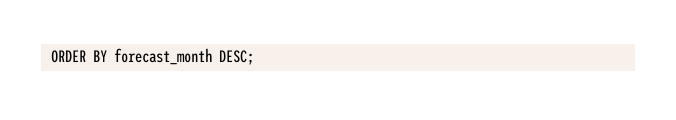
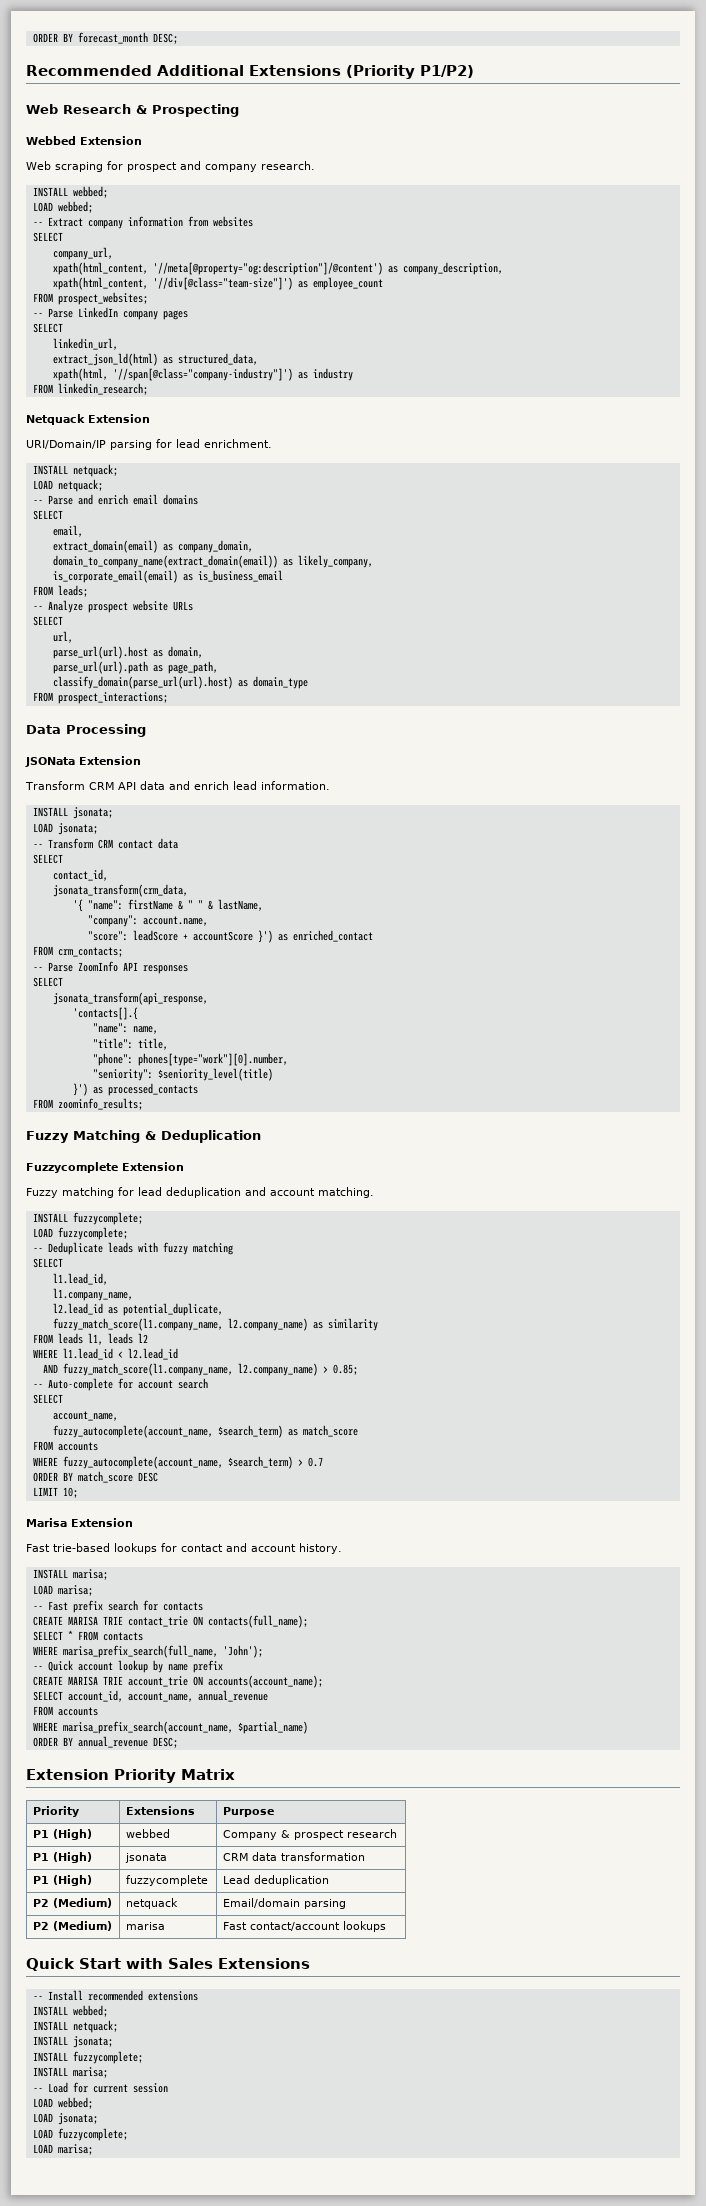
(254, 57) none -> [26,65,474,79] [26,104,239,117] [26,136,142,145] [26,161,315,172] [32,186,108,198] [32,201,93,213] [32,216,253,229] [32,232,63,242] [52,247,113,260] [52,262,503,275] [52,277,383,290] [32,292,148,305] [32,307,188,320] [32,323,63,333] [52,338,118,350] [52,353,258,366] [52,368,353,381] [32,383,148,395] [26,414,150,425] [26,439,272,450] [32,464,118,477] [32,479,103,492] [32,494,198,505] [32,510,63,520] [52,525,83,537] [52,540,253,553] [52,555,373,568] [52,570,283,583] [32,585,88,597] [32,600,193,613] [32,616,63,626] [52,631,73,643] [52,646,203,659] [52,661,218,674] [52,676,308,689] [32,692,168,704] [26,724,146,737] [25,756,141,767] [25,781,330,790] [32,807,113,819] [32,823,98,835] [32,838,178,849] [32,854,63,864] [52,869,108,881] [52,884,188,897] [72,899,263,912] [87,915,208,927] [87,930,373,943] [32,946,123,957] [32,961,188,974] [32,977,63,987] [52,992,208,1005] [72,1007,138,1020] [92,1023,158,1034] [92,1038,168,1050] [92,1053,288,1066] [92,1068,273,1081] [72,1083,198,1096] [32,1098,143,1110] [26,1130,261,1143] [26,1162,184,1173] [26,1187,374,1198] [32,1212,143,1225] [32,1227,128,1240] [32,1242,233,1255] [32,1258,63,1268] [52,1273,108,1285] [52,1288,133,1301] [52,1303,223,1316] [52,1318,378,1331] [32,1333,148,1345] [32,1348,178,1360] [42,1363,358,1376] [32,1378,208,1391] [32,1394,63,1404] [52,1411,118,1421] [52,1425,358,1438] [32,1441,98,1451] [32,1456,323,1469] [32,1471,158,1483] [32,1487,78,1498] [26,1518,133,1527] [26,1543,342,1554] [32,1569,108,1580] [32,1585,93,1596] [32,1600,203,1613] [32,1615,308,1628] [32,1630,143,1641] [32,1645,263,1658] [32,1660,223,1673] [32,1675,323,1688] [32,1690,268,1702] [32,1706,98,1716] [32,1721,308,1734] [32,1736,178,1748] [26,1769,235,1783] [32,1806,79,1817] [125,1806,195,1815] [222,1807,274,1817] [32,1829,92,1840] [125,1829,170,1838] [222,1829,397,1840] [32,1852,92,1863] [124,1853,167,1863] [222,1852,365,1861] [32,1875,92,1886] [125,1875,208,1886] [222,1875,329,1886] [32,1898,112,1908] [125,1898,178,1909] [222,1898,346,1909] [32,1921,112,1931] [125,1922,165,1930] [222,1921,386,1932] [26,1958,310,1971] [32,1990,198,2001] [32,2005,108,2017] [32,2020,118,2033] [32,2036,113,2048] [32,2051,143,2064] [32,2067,108,2078] [32,2082,168,2093] [32,2097,93,2109] [32,2113,98,2125] [32,2128,128,2141] [32,2144,93,2155] // Recommended Additional Extensions (Priority P1/P2) // Web Research & Prospecting // Webbed Extension // Web scraping for prospect and company research. // INSTALL webbed; // LOAD webbed; // -- Extract company information from websites // SELECT // company_url, // xpath(html_content, '//meta[@property="og:description"]/@content') as company_description, // xpath(html_content, '//div[@class="team-size"]') as employee_count // FROM prospect_websites; // -- Parse LinkedIn company pages // SELECT // linkedin_url, // extract_json_ld(html) as structured_data, // xpath(html, '//span[@class="company-industry"]') as industry // FROM linkedin_research; // Netquack Extension // URI/Domain/IP parsing for lead enrichment. // INSTALL netquack; // LOAD netquack; // -- Parse and enrich email domains // SELECT // email, // extract_domain(email) as company_domain, // domain_to_company_name(extract_domain(email)) as likely_company, // is_corporate_email(email) as is_business_email // FROM leads; // -- Analyze prospect website URLs // SELECT // url, // parse_url(url).host as domain, // parse_url(url).path as page_path, // classify_domain(parse_url(url).host) as domain_type // FROM prospect_interactions; // Data Processing // JSONata Extension // Transform CRM API data and enrich lead information. // INSTALL jsonata; // LOAD jsonata; // -- Transform CRM contact data // SELECT // contact_id, // jsonata_transform(crm_data, // '{ "name": firstName & " " & lastName, // "company": account.name, // "score": leadScore + accountScore }') as enriched_contact // FROM crm_contacts; // -- Parse ZoomInfo API responses // SELECT // jsonata_transform(api_response, // 'contacts[].{ // "name": name, // "title": title, // "phone": phones[type="work"][0].number, // "seniority": $seniority_level(title) // }') as processed_contacts // FROM zoominfo_results; // Fuzzy Matching & Deduplication // Fuzzycomplete Extension // Fuzzy matching for lead deduplication and account matching. // INSTALL fuzzycomplete; // LOAD fuzzycomplete; // -- Deduplicate leads with fuzzy matching // SELECT // l1.lead_id, // l1.company_name, // l2.lead_id as potential_duplicate, // fuzzy_match_score(l1.company_name, l2.company_name) as similarity // FROM leads l1, leads l2 // WHERE l1.lead_id < l2.lead_id // AND fuzzy_match_score(l1.company_name, l2.company_name) > 0.85; // -- Auto-complete for account search // SELECT // account_name, // fuzzy_autocomplete(account_name, $search_term) as match_score // FROM accounts // WHERE fuzzy_autocomplete(account_name, $search_term) > 0.7 // ORDER BY match_score DESC // LIMIT 10; // Marisa Extension // Fast trie-based lookups for contact and account history. // INSTALL marisa; // LOAD marisa; // -- Fast prefix search for contacts // CREATE MARISA TRIE contact_trie ON contacts(full_name); // SELECT * FROM contacts // WHERE marisa_prefix_search(full_name, 'John'); // -- Quick account lookup by name prefix // CREATE MARISA TRIE account_trie ON accounts(account_name); // SELECT account_id, account_name, annual_revenue // FROM accounts // WHERE marisa_prefix_search(account_name, $partial_name) // ORDER BY annual_revenue DESC; // Extension Priority Matrix // Priority | Extensions | Purpose // P1 (High) | webbed | Company & prospect research // P1 (High) | jsonata | CRM data transformation // P1 (High) | fuzzycomplete | Lead deduplication // P2 (Medium) | netquack | Email/domain parsing // P2 (Medium) | marisa | Fast contact/account lookups // Quick Start with Sales Extensions // -- Install recommended extensions // INSTALL webbed; // INSTALL netquack; // INSTALL jsonata; // INSTALL fuzzycomplete; // INSTALL marisa; // -- Load for current session // LOAD webbed; // LOAD jsonata; // LOAD fuzzycomplete; // LOAD marisa;

